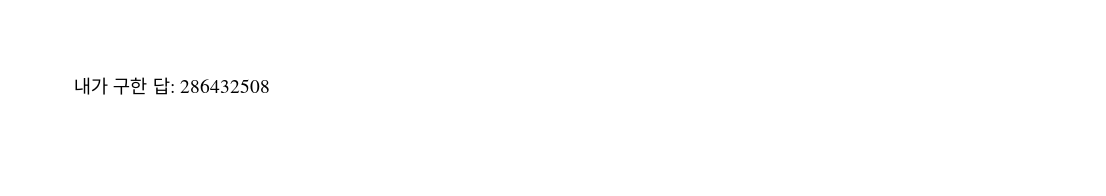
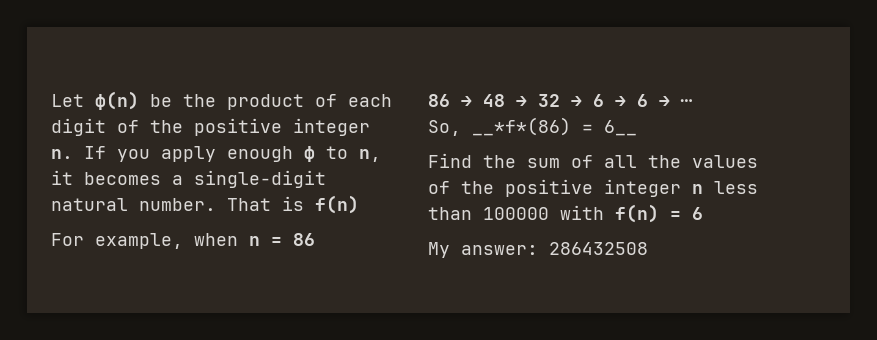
[74,77,175,95] 내가 구한 답: -> [51,91,392,110] [51,118,370,136] [51,146,381,162] [51,170,326,188] [51,195,359,214] [51,233,315,249] [428,94,692,107] [428,117,637,136] [428,153,758,168] [428,179,758,197] [428,204,703,223] [428,242,538,258] Let ϕ(n) be the product of each digit of the positive integer n. If you apply enough ϕ to n, it becomes a single-digit natural number. That is f(n) // For example, when n = 86 // 86 → 48 → 32 → 6 → 6 → ⋯ // So, __*f*(86) = 6__ // Find the sum of all the values of the positive integer n less than 100000 with f(n) = 6 // My answer:

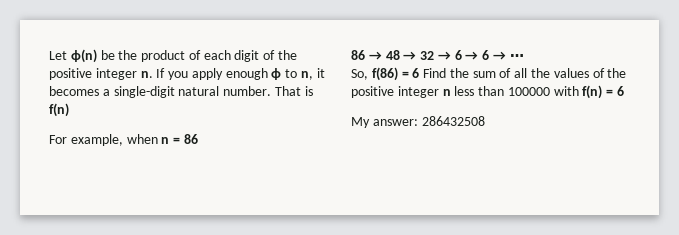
[472,117,637,136] __*f*(86) = 6__ // -> [371,67,420,81] f(86) = 6

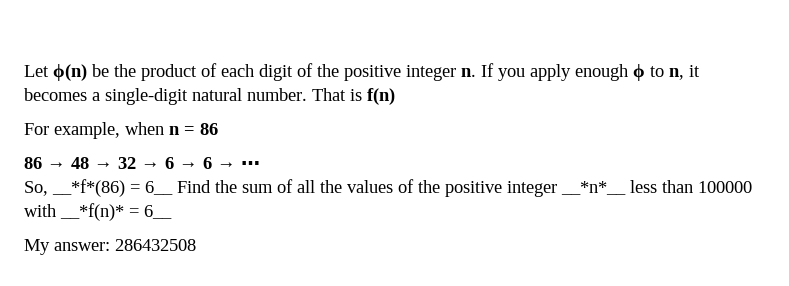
[371,67,420,81] f(86) = 6 -> [52,179,173,197] __*f*(86) = 6__
[442,89,451,96] n -> [561,181,626,195] __*n*__
[582,85,625,99] f(n) = 6 -> [60,203,172,221] __*f(n)* = 6__

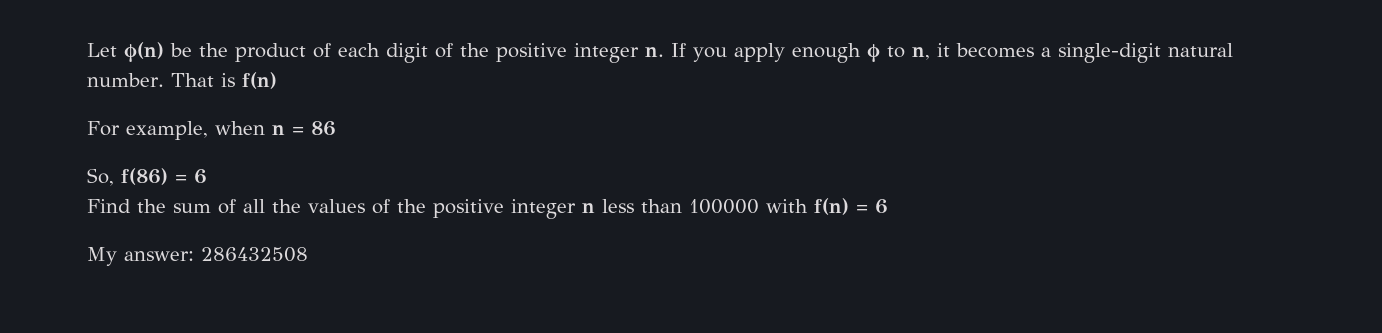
[24,157,260,169] [24,179,173,197] 86 → 48 → 32 → 6 → 6 → ⋯ // So, __*f*(86) = 6__ -> [87,168,207,186] So, f(86) = 6 //
[561,181,626,195] __*n*__ -> [582,203,595,213] n
[60,203,172,221] __*f(n)* = 6__ -> [814,198,888,215] f(n) = 6

